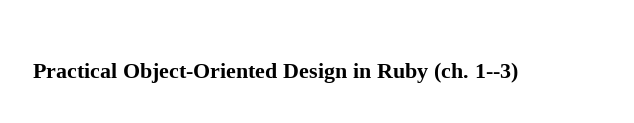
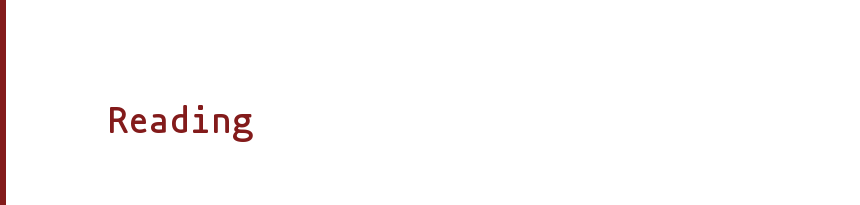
[33,62,518,83] Practical Object-Oriented Design in Ruby (ch. 1--3) -> [107,105,253,142] Reading

